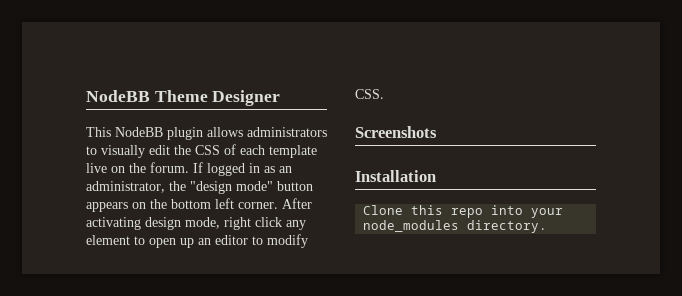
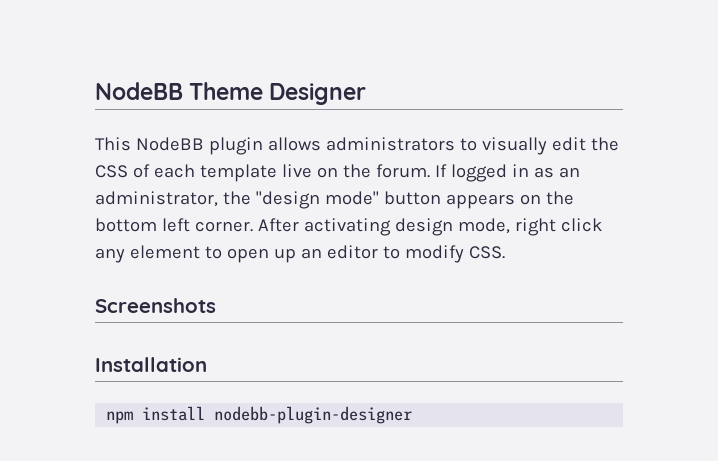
[363,205,564,218] [363,220,548,233] Clone this repo into your node_modules directory. -> [106,406,413,424] npm install nodebb-plugin-designer

